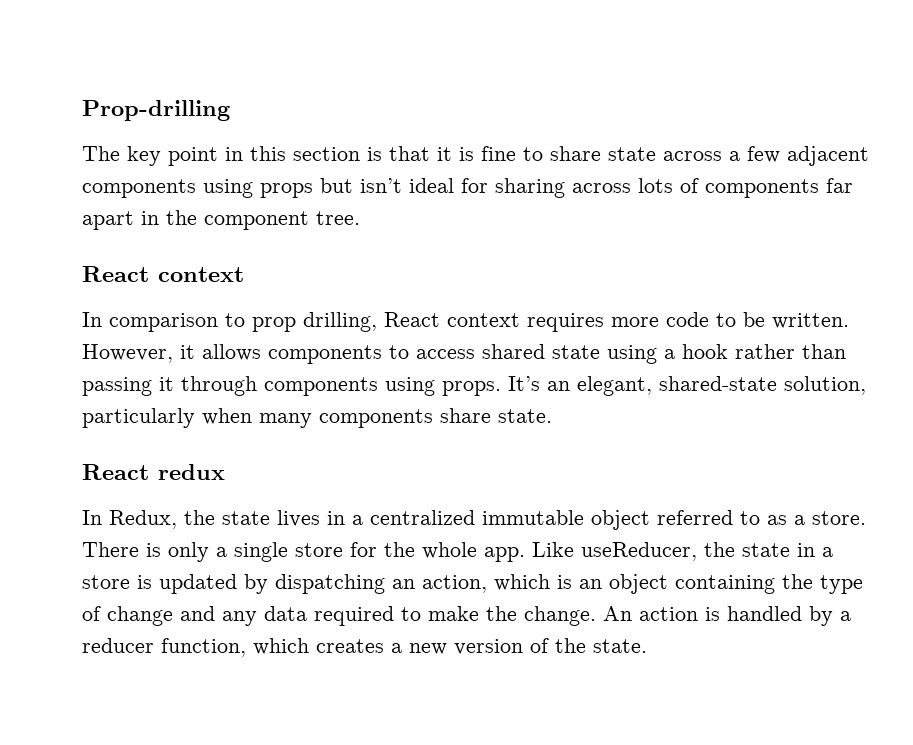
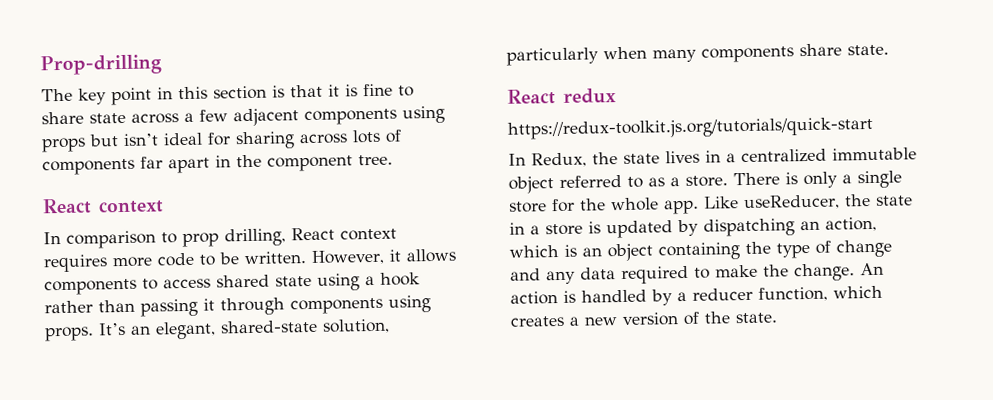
(225, 472) none -> [507,116,873,140] // https://redux-toolkit.js.org/tutorials/quick-start

